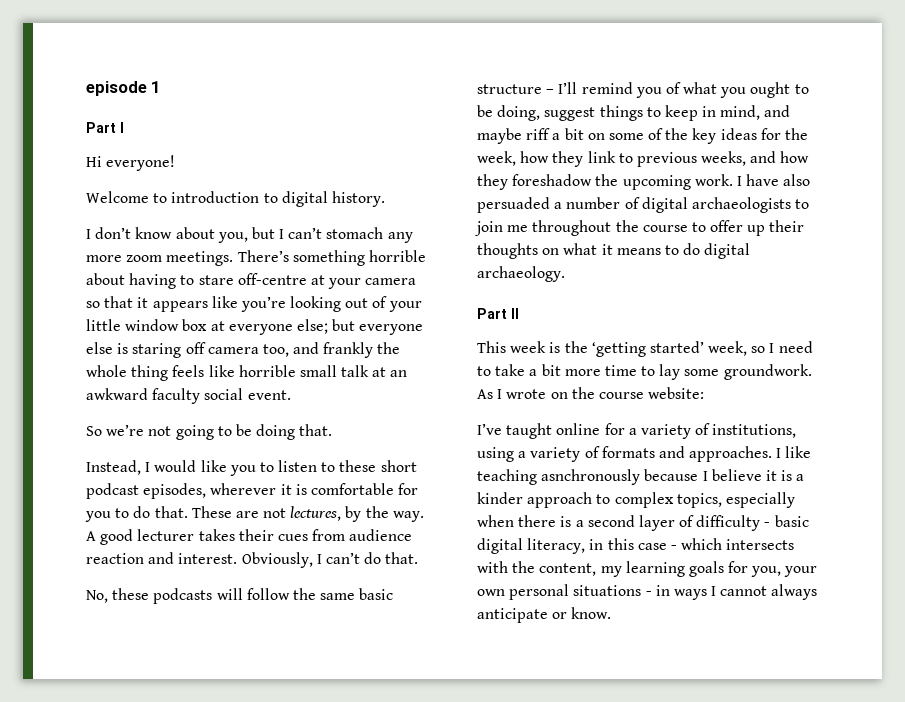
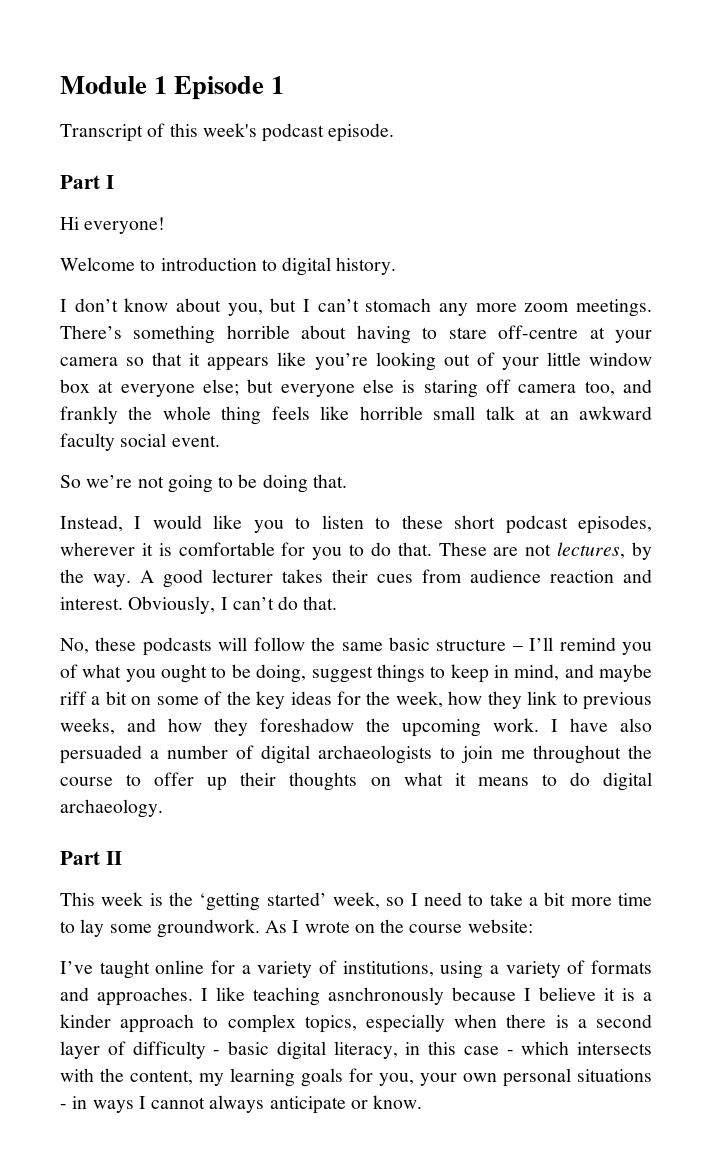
[86,81,161,96] episode 1 -> [60,76,285,100] [60,123,395,142] Module 1 Episode 1 // Transcript of this week's podcast episode.

